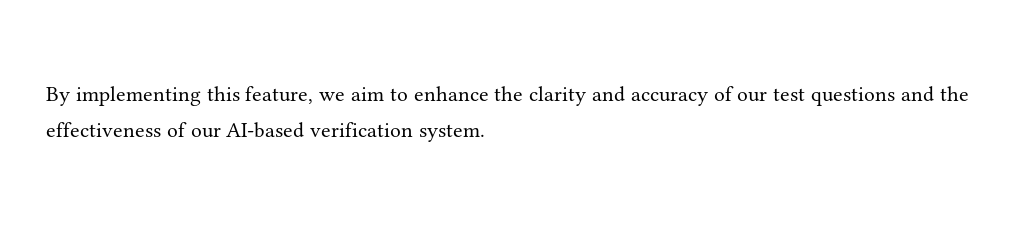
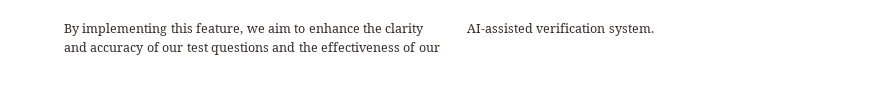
[226,122,305,138] AI-based -> [467,23,533,33] AI-assisted

